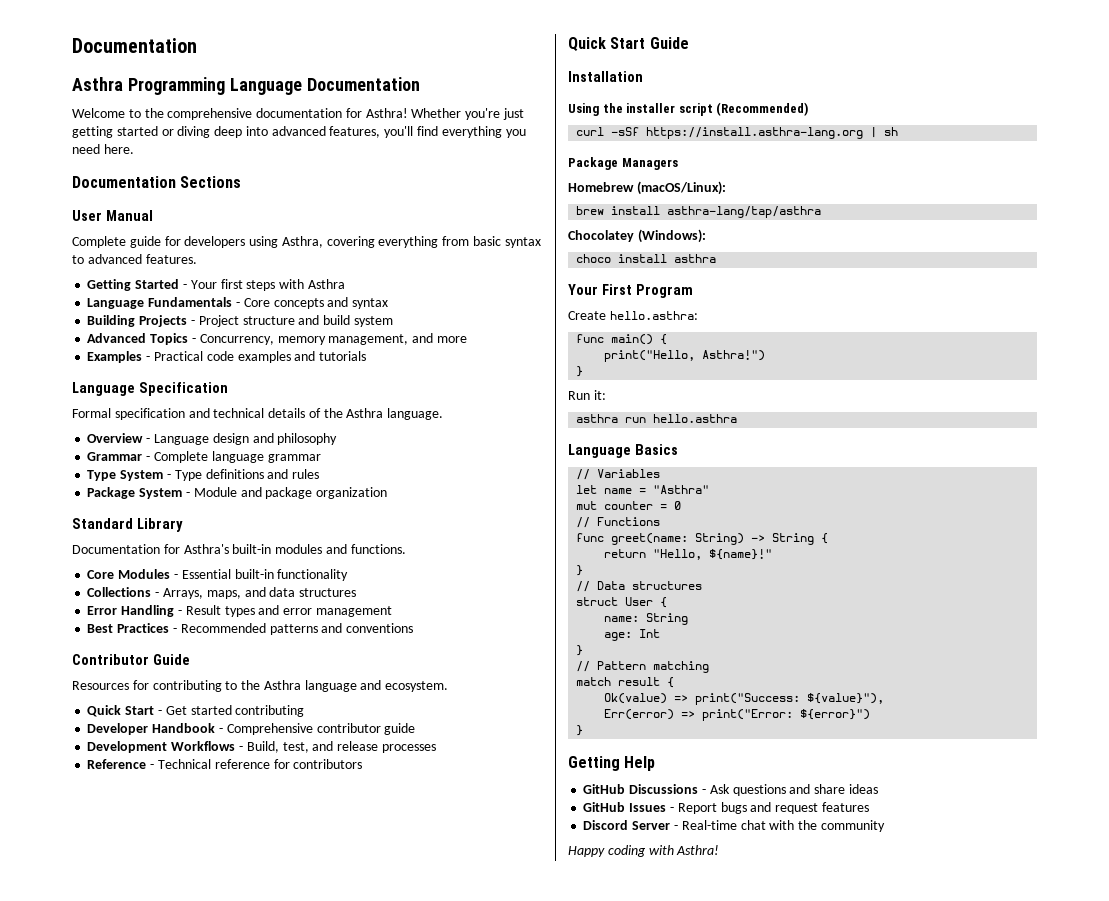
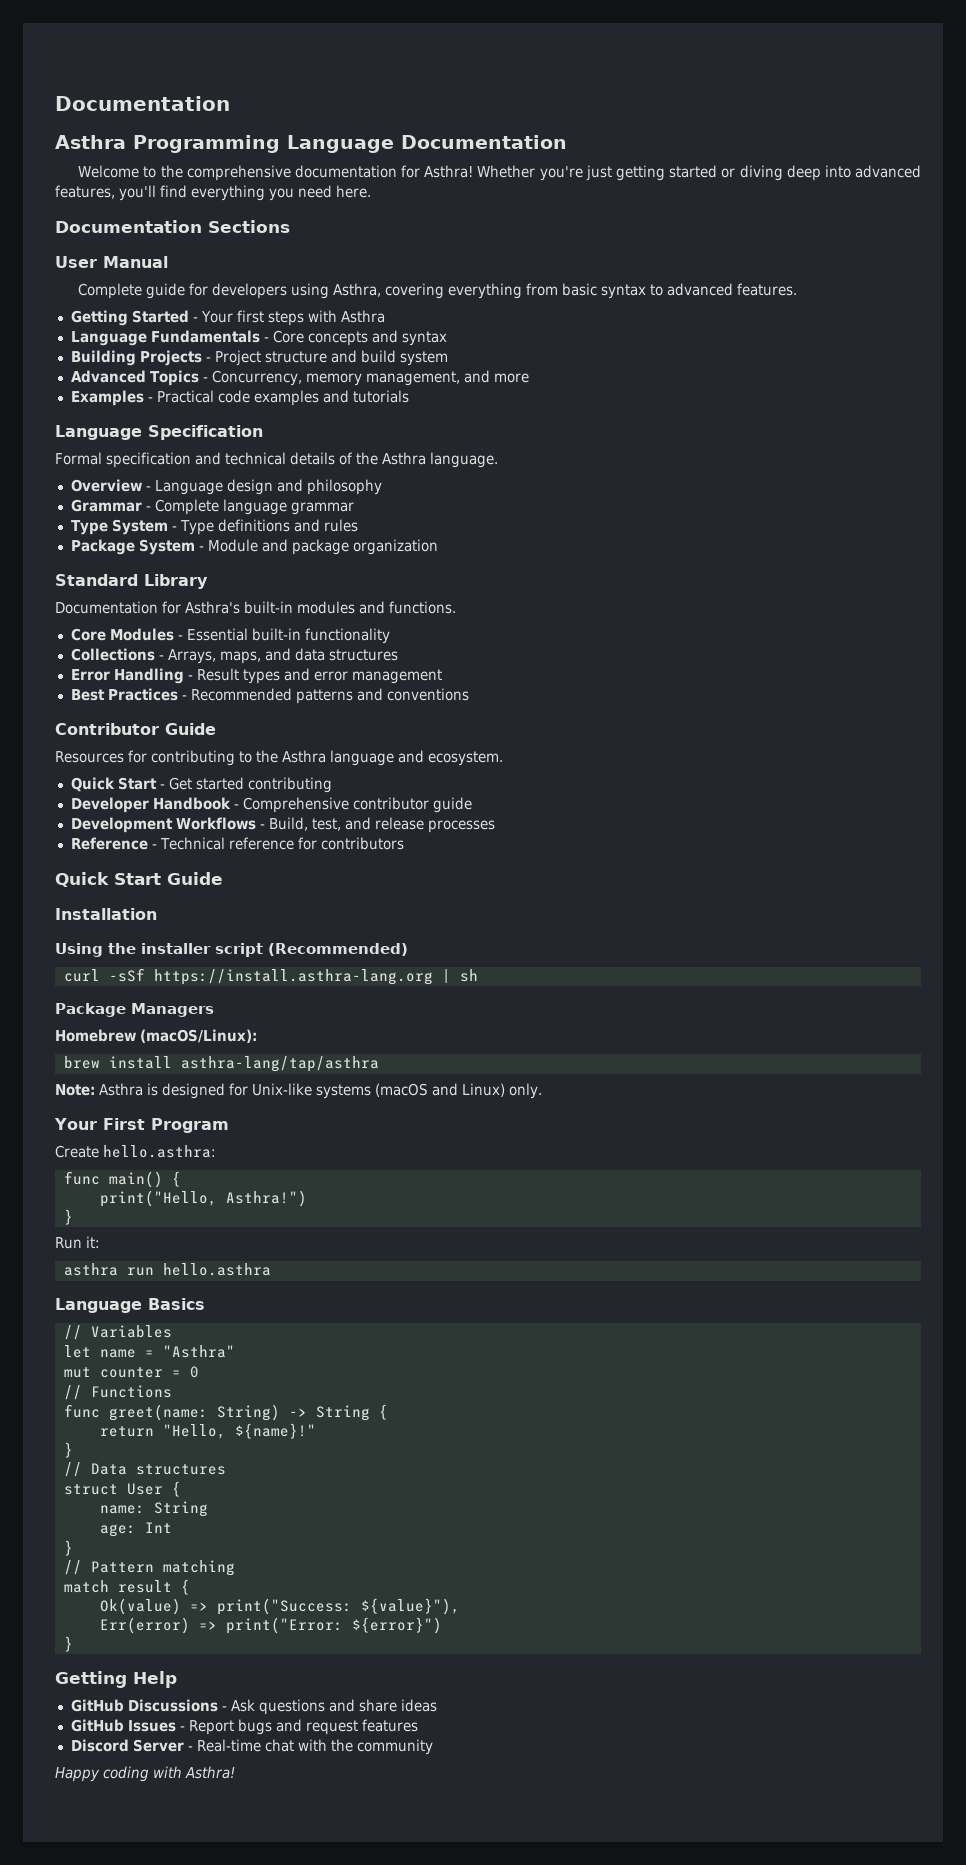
[568,229,706,243] [576,254,717,263] Chocolatey (Windows): // choco install asthra -> [55,1083,542,1099] Note: Asthra is designed for Unix-like systems (macOS and Linux) only.

